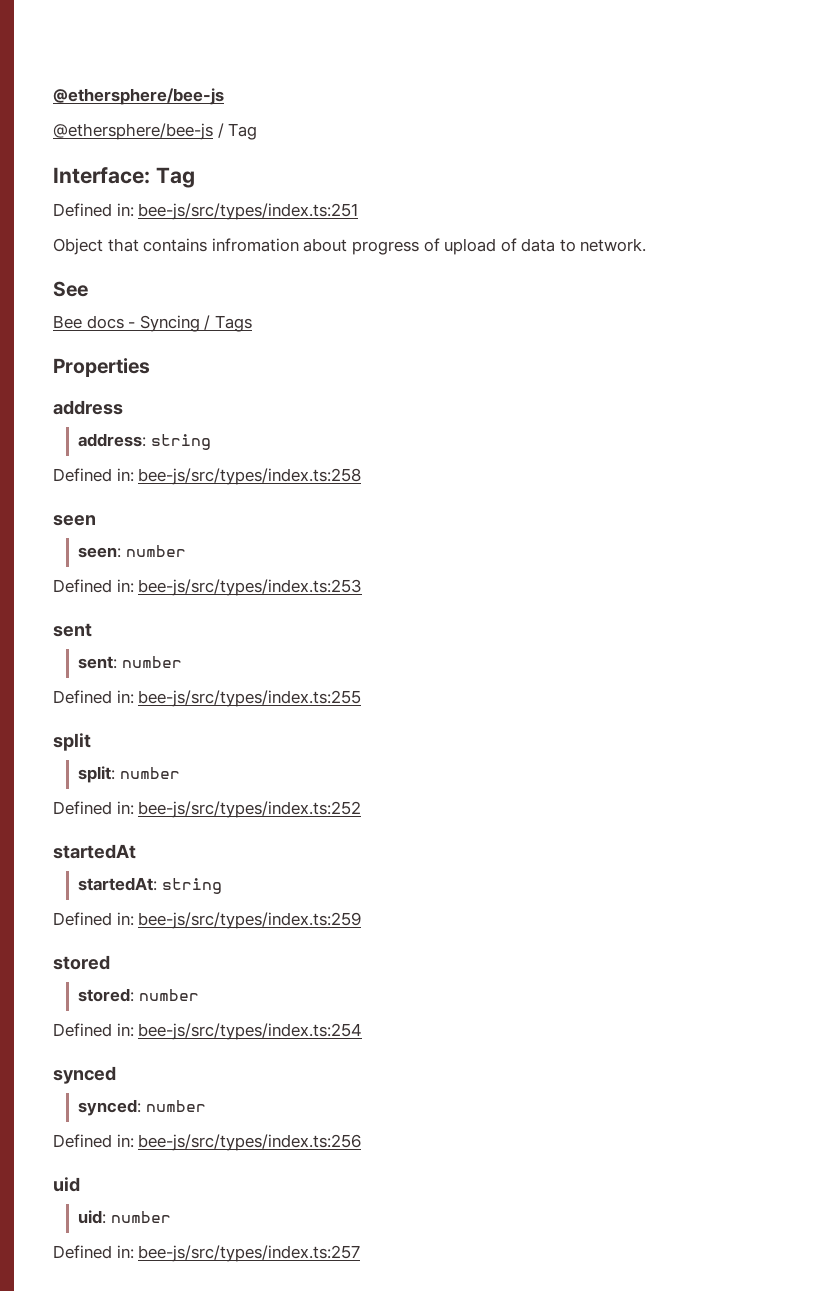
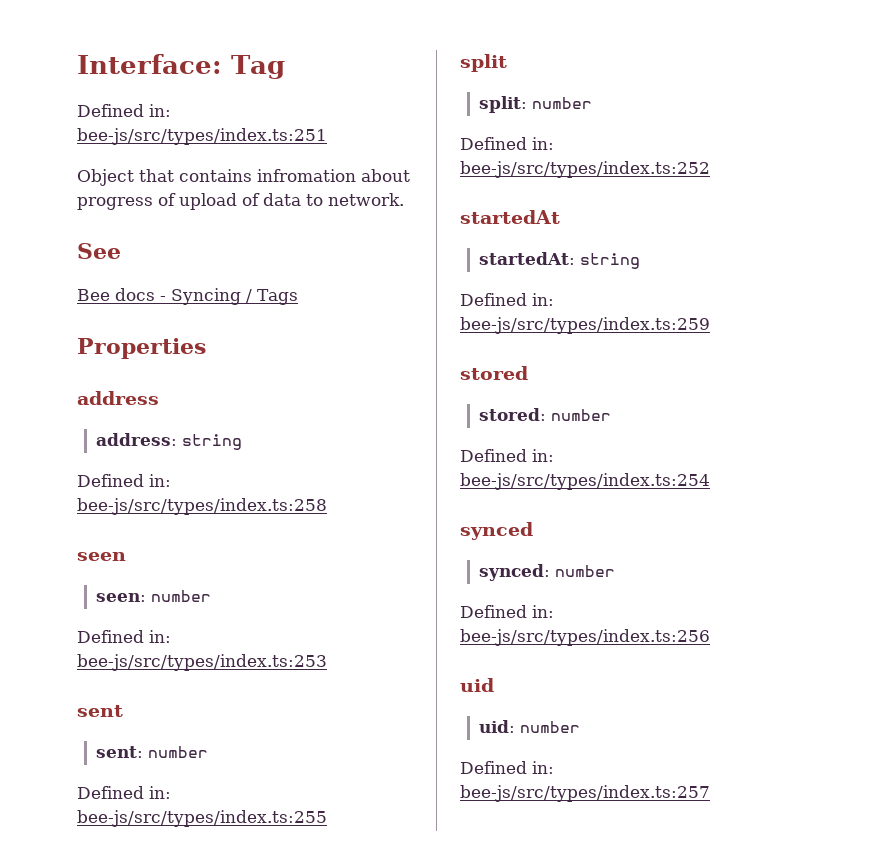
[53,88,224,105] [53,123,258,140] @ethersphere/bee-js // @ethersphere/bee-js / Tag // -> (77, 64) none

